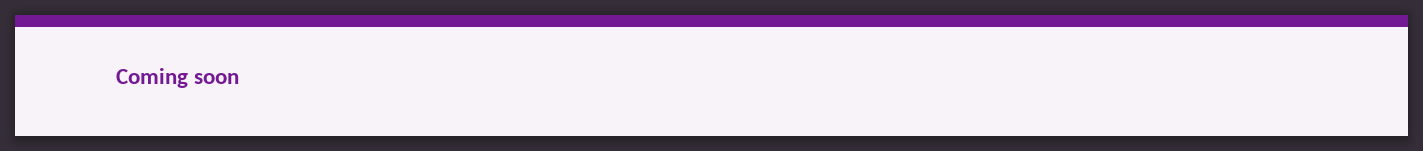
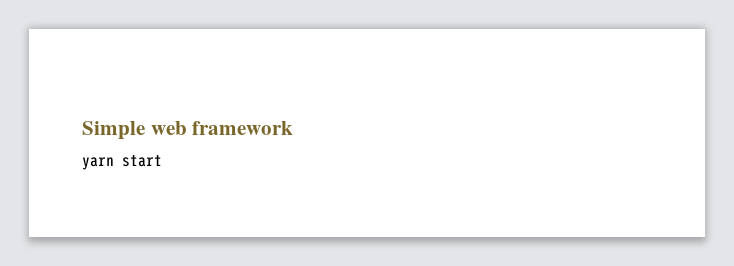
[116,68,240,88] Coming soon -> [82,121,294,140] [82,155,162,170] Simple web framework // yarn start

